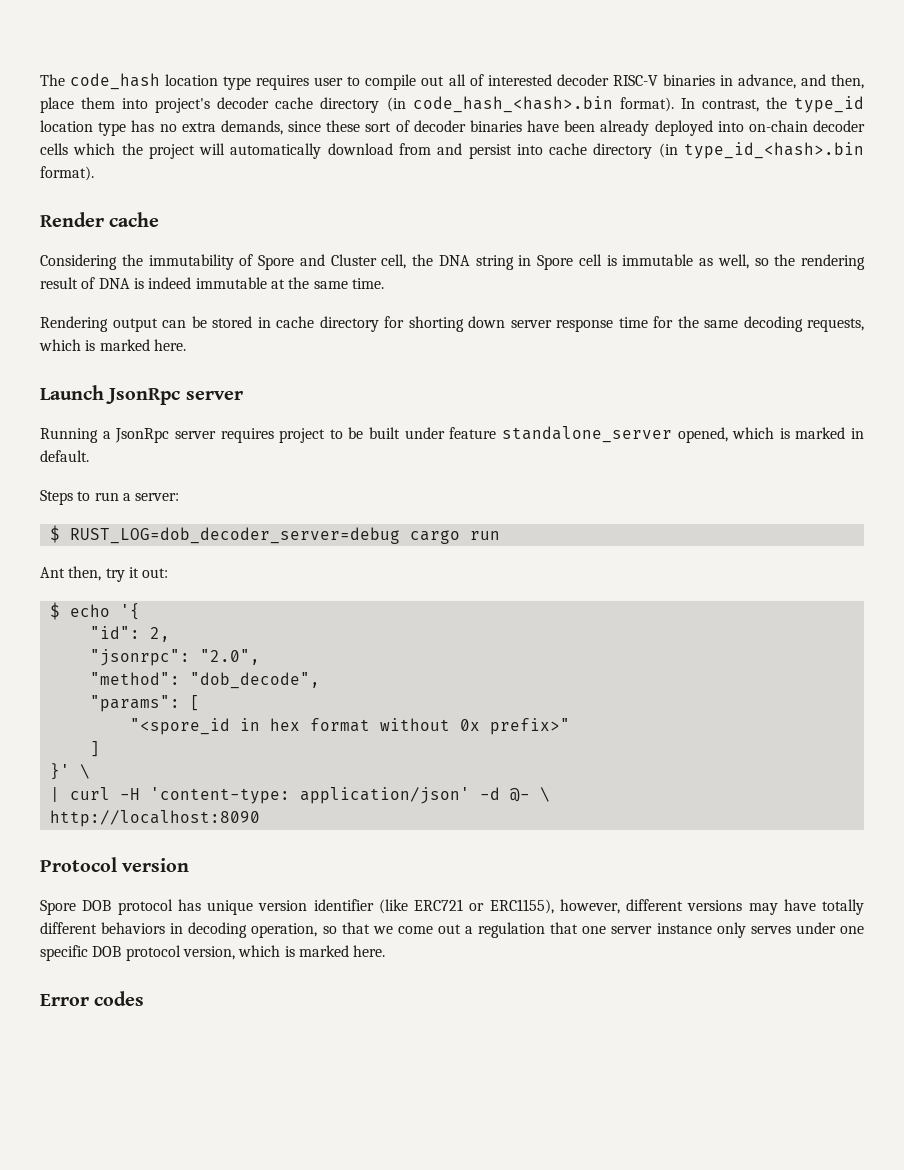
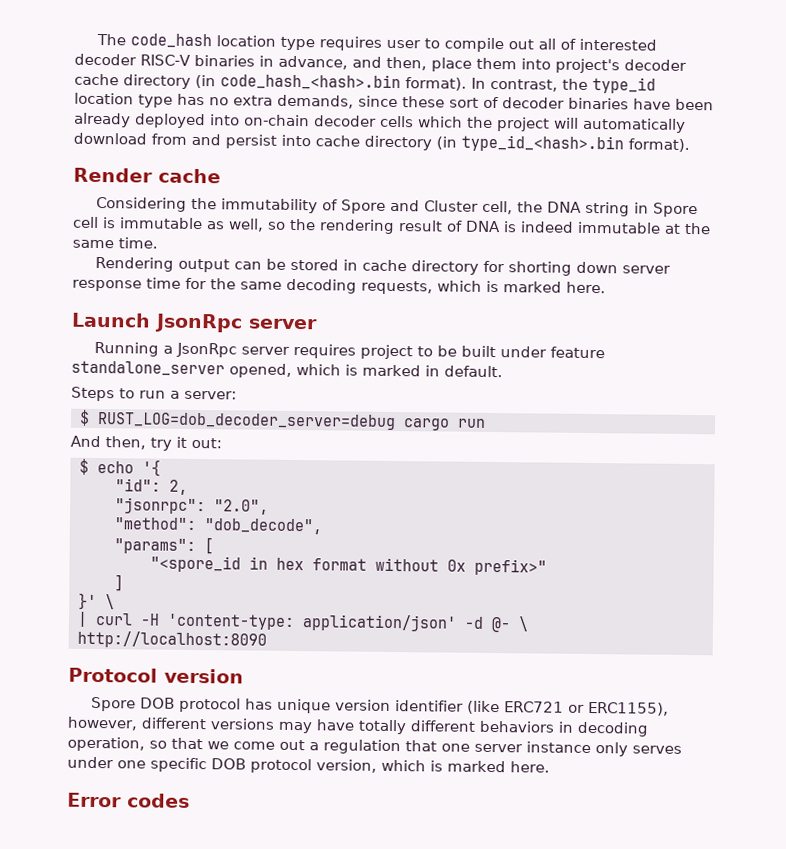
[40,567,65,578] Ant -> [70,435,101,448] And

